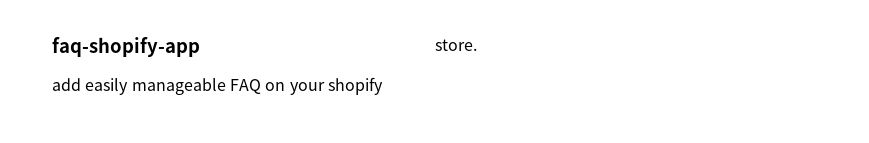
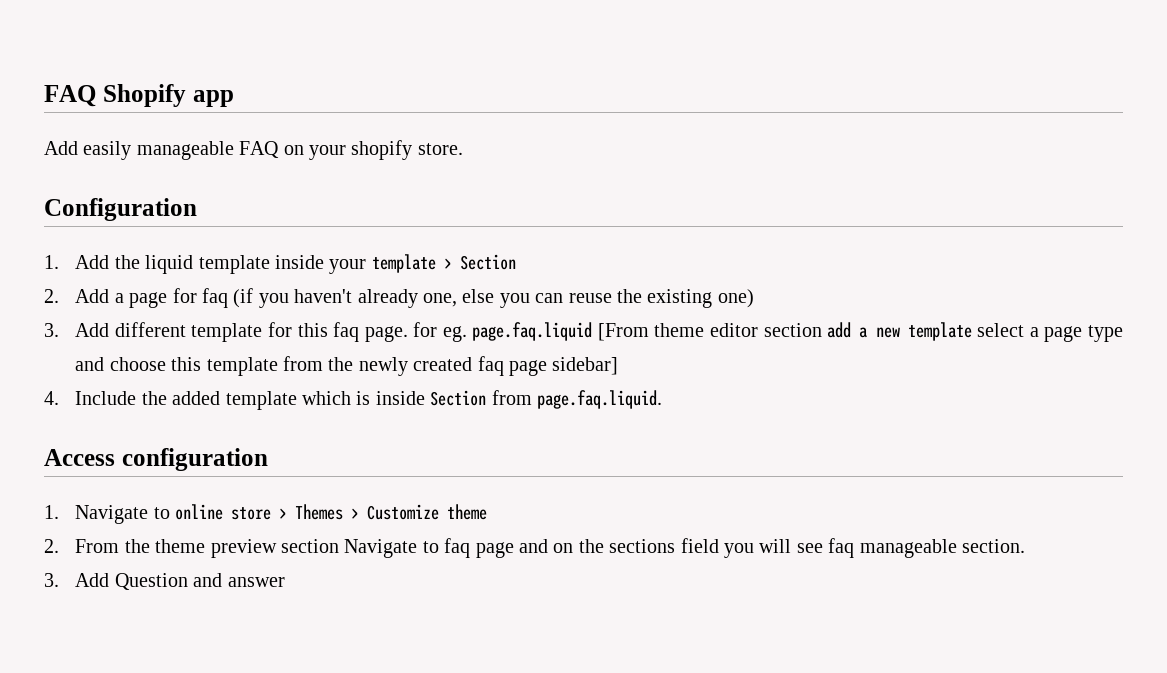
[52,37,200,57] [52,78,81,91] faq-shopify-app // add -> [44,84,234,107] [44,141,78,155] FAQ Shopify app // Add
(477, 45) none -> [44,198,197,221] [44,254,516,274] [44,288,754,308] [44,322,1123,342] [75,356,619,376] [44,390,662,410] [44,448,268,471] [44,504,488,524] [44,538,1025,558] [44,573,285,590] // Configuration // 1. Add the liquid template inside your template > Section // 2. Add a page for faq (if you haven't already one, else you can reuse the existing one) // 3. Add different template for this faq page. for eg. page.faq.liquid [From theme editor section add a new template select a page type and choose this template from the newly created faq page sidebar] // 4. Include the added template which is inside Section from page.faq.liquid. // Access configuration // 1. Navigate to online store > Themes > Customize theme // 2. From the theme preview section Navigate to faq page and on the sections field you will see faq manageable section. // 3. Add Question and answer

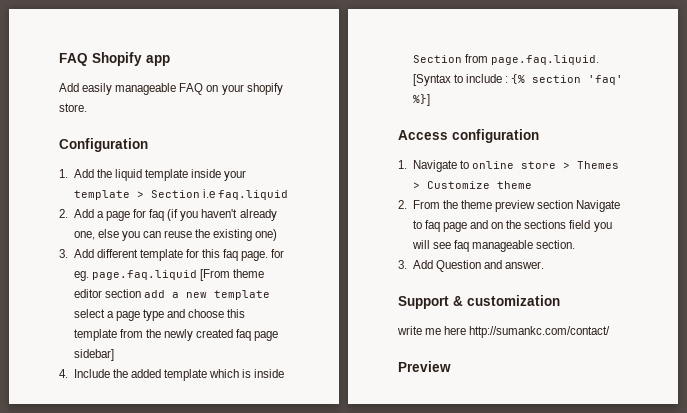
(516, 262) none -> [202,189,288,200] i.e faq.liquid
(662, 399) none -> [412,74,624,86] [412,94,430,106] [Syntax to include : {% section 'faq' %}]
[227,577,285,587] answer -> [505,261,545,269] [398,295,560,309] [397,326,611,338] [398,361,451,372] answer. // Support & customization // write me here http://sumankc.com/contact/ // Preview

